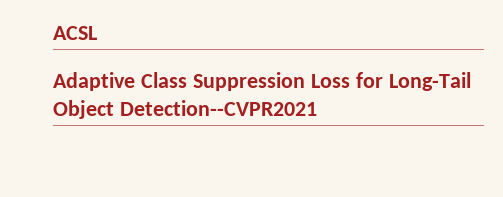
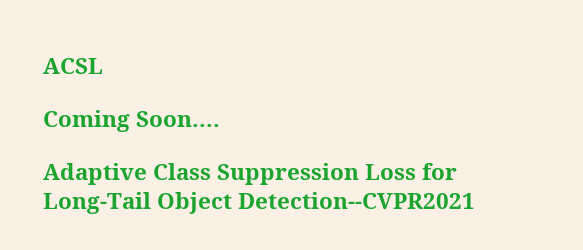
(97, 33) none -> [43,110,221,132] // Coming Soon....

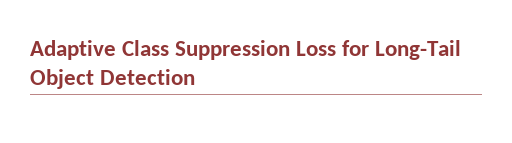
[43,58,103,74] [43,110,221,132] ACSL // Coming Soon.... // -> (30, 50) none
[238,192,476,209] Detection--CVPR2021 -> [100,69,196,85] Detection

